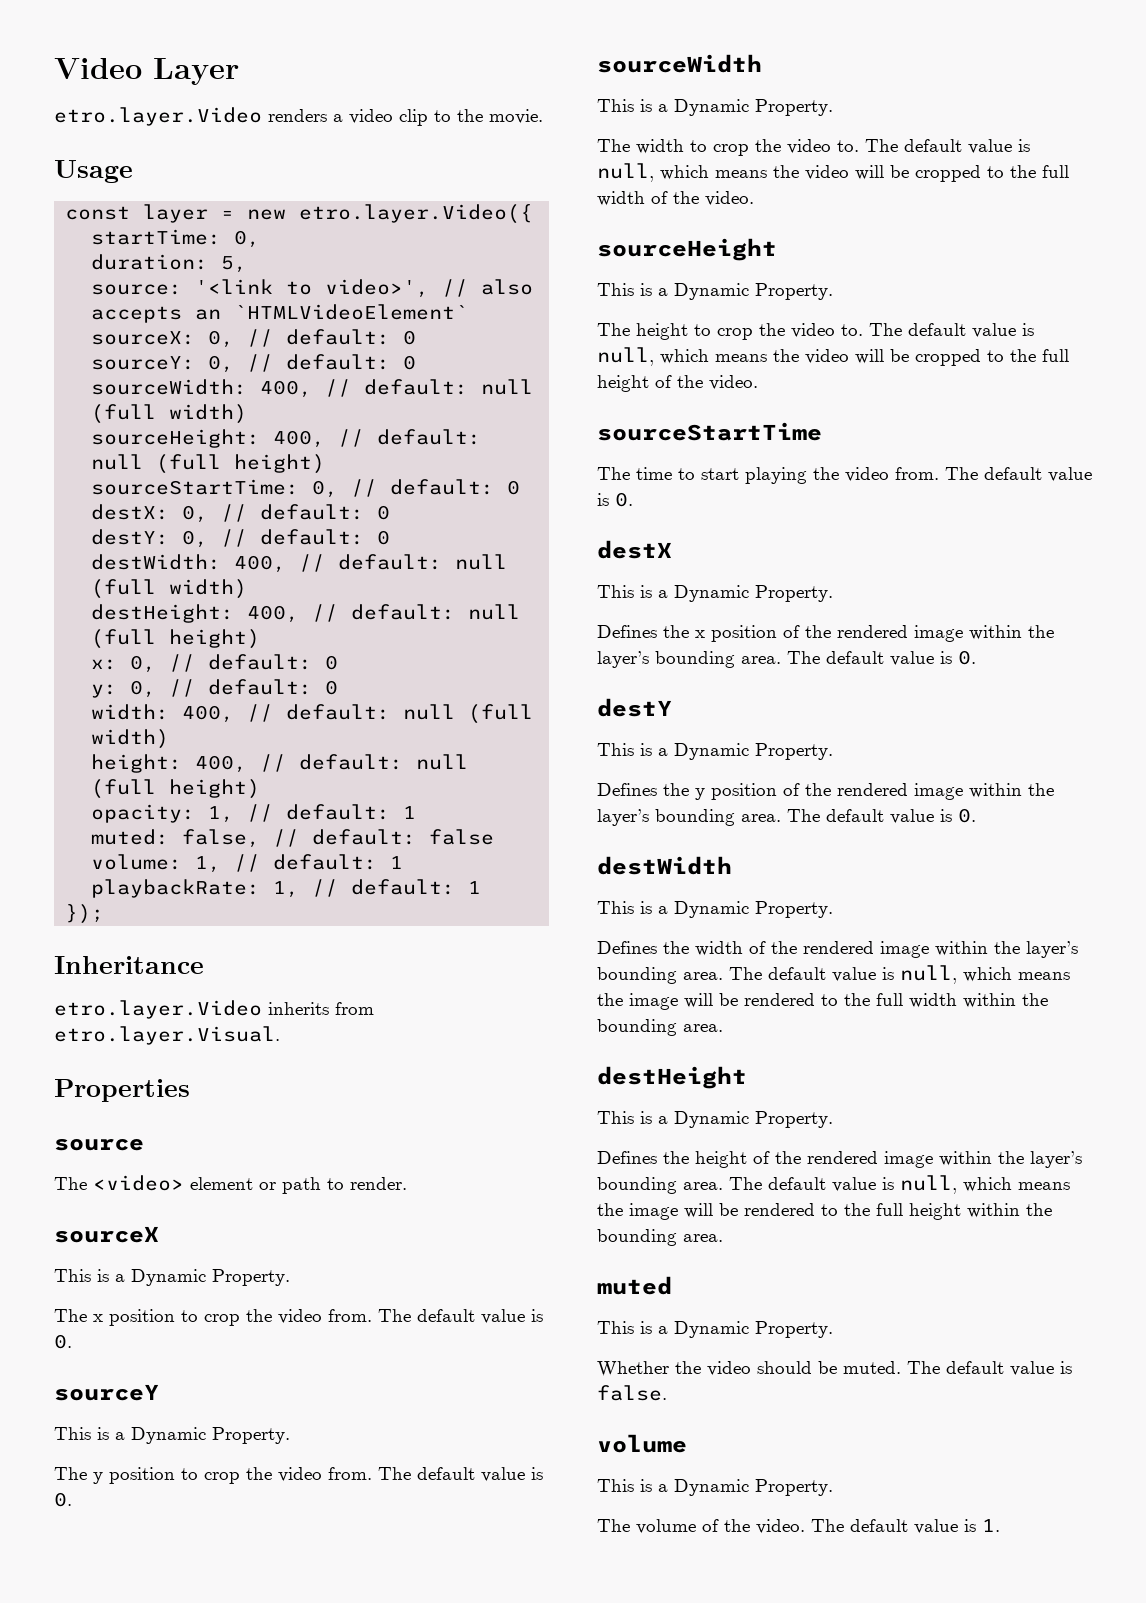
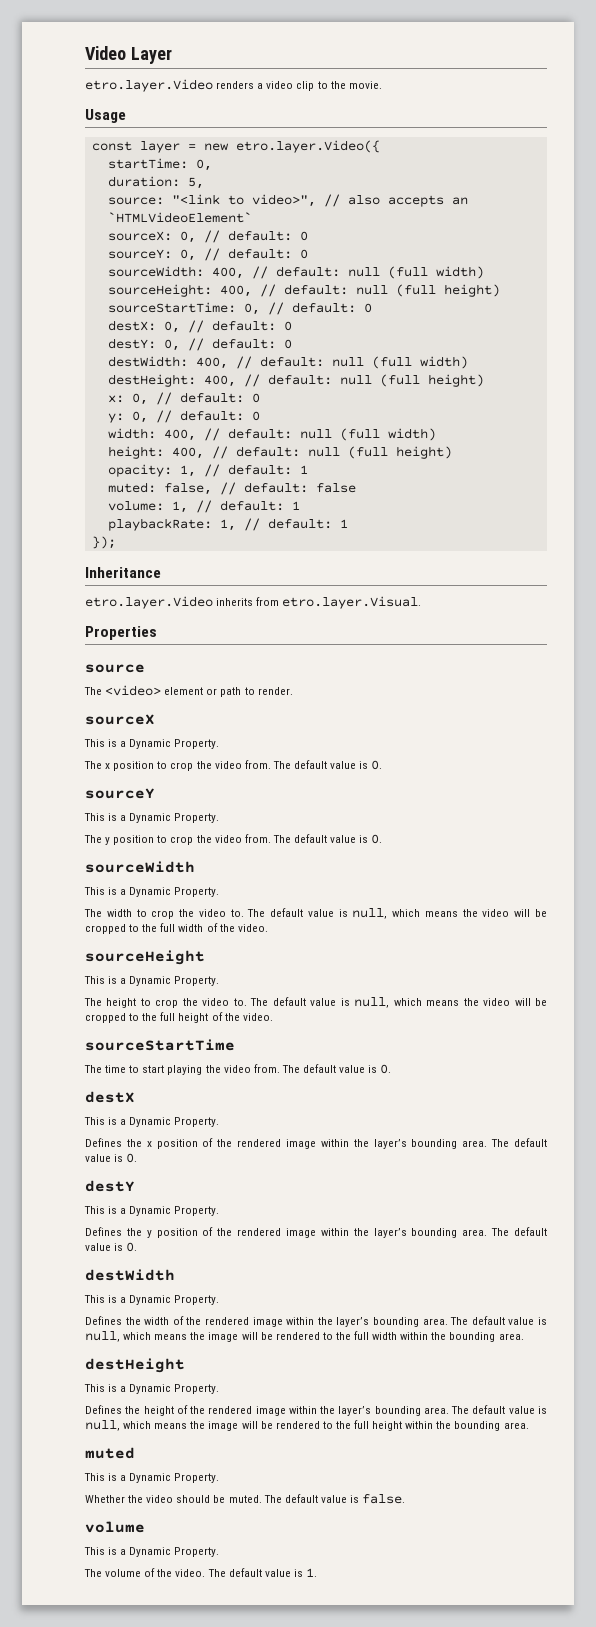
[195,279,430,298] '<link to video>', -> [171,194,316,207] "<link to video>",

